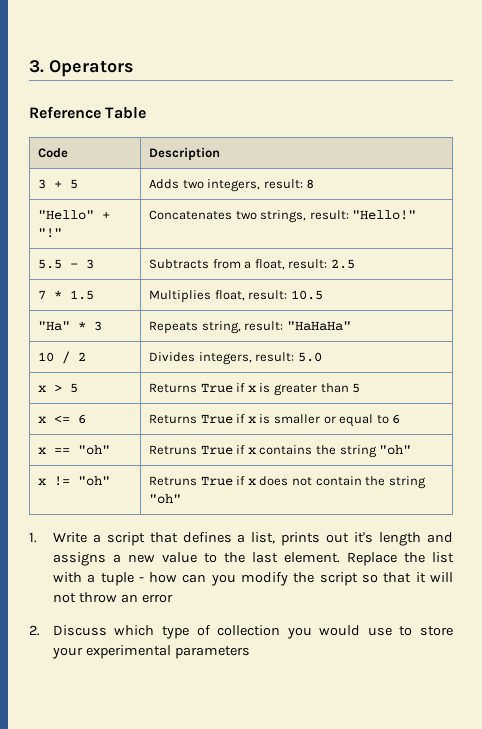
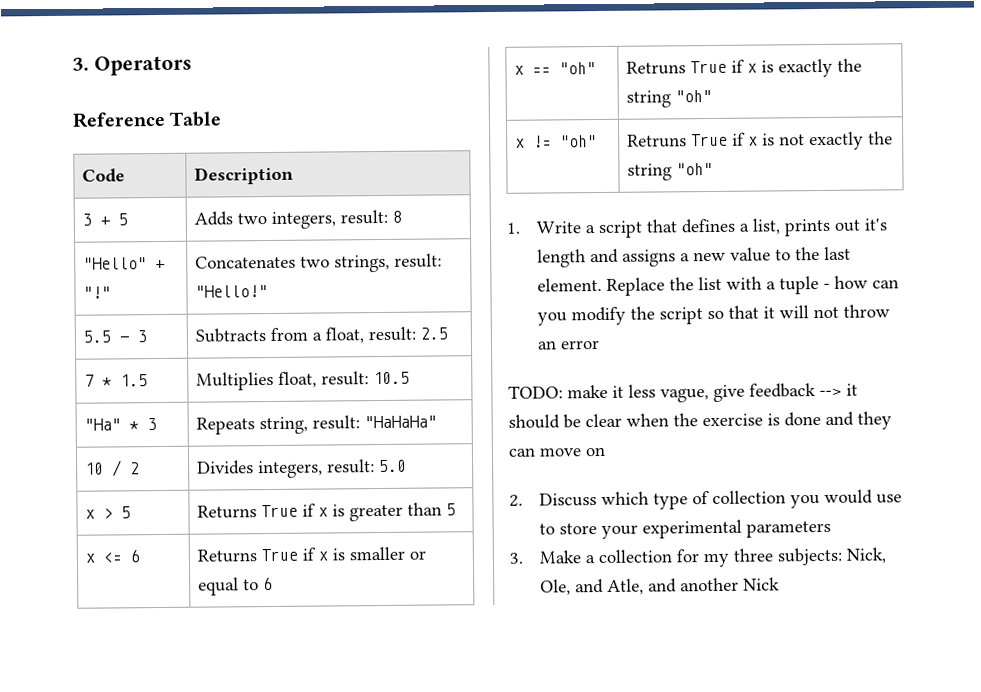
[259,445,313,455] contains -> [761,58,834,78] is exactly
[259,476,362,486] does not contain -> [762,131,865,151] is not exactly
(173, 598) none -> [508,383,858,403] [508,411,892,430] [508,446,606,457] // TODO: make it less vague, give feedback --> it should be clear when the exercise is done and they can move on
(250, 652) none -> [509,547,886,568] [539,577,780,596] // 3. Make a collection for my three subjects: Nick, Ole, and Atle, and another Nick

